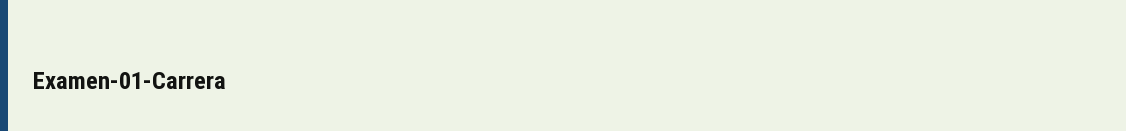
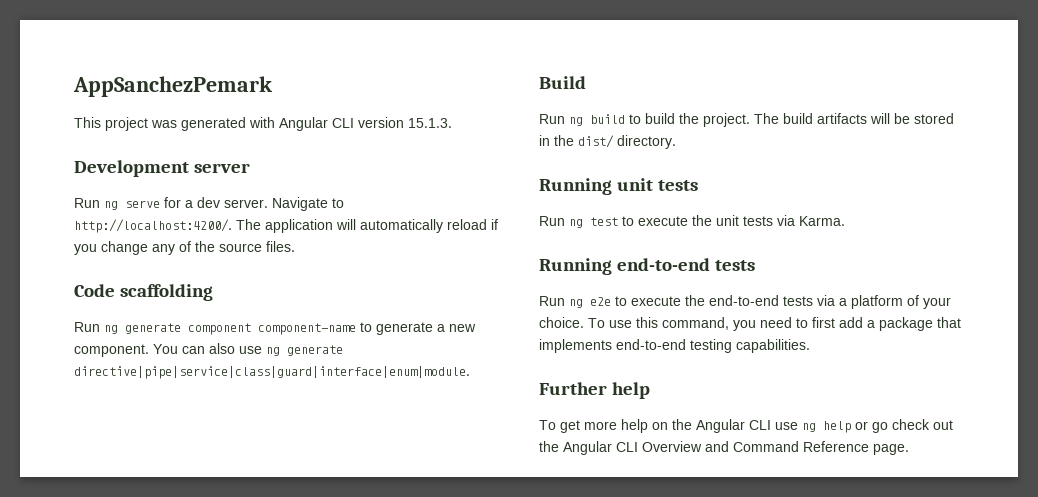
[33,72,226,89] Examen-01-Carrera -> [73,76,273,97] [74,117,452,131] [74,160,251,177] [74,197,344,211] [74,219,498,233] [74,241,295,255] [74,284,214,301] [74,322,476,335] [74,343,343,357] [74,366,470,379] [539,76,586,89] [539,113,954,127] [539,135,676,149] [539,178,699,195] [539,215,845,228] [539,258,756,275] [539,295,951,309] [539,317,961,331] [539,339,810,353] [539,382,651,399] [539,419,953,433] [539,441,909,455] AppSanchezPemark // This project was generated with Angular CLI version 15.1.3. // Development server // Run ng serve for a dev server. Navigate to http://localhost:4200/. The application will automatically reload if you change any of the source files. // Code scaffolding // Run ng generate component component-name to generate a new component. You can also use ng generate directive|pipe|service|class|guard|interface|enum|module. // Build // Run ng build to build the project. The build artifacts will be stored in the dist/ directory. // Running unit tests // Run ng test to execute the unit tests via Karma. // Running end-to-end tests // Run ng e2e to execute the end-to-end tests via a platform of your choice. To use this command, you need to first add a package that implements end-to-end testing capabilities. // Further help // To get more help on the Angular CLI use ng help or go check out the Angular CLI Overview and Command Reference page.

